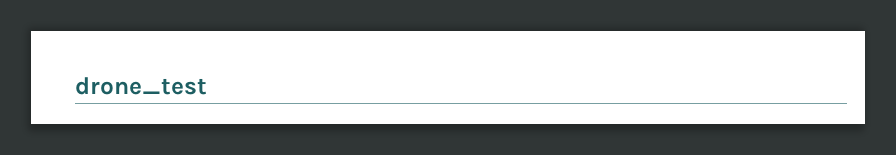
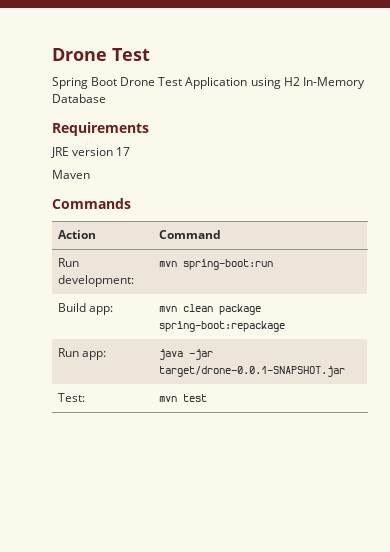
[75,77,207,95] drone_test -> [52,48,150,61] [52,77,365,89] [52,94,106,103] [52,122,149,136] [51,147,131,158] [52,170,90,179] [52,198,131,209] [58,230,97,239] [159,230,222,239] [58,258,80,267] [58,275,135,287] [159,259,274,270] [58,303,114,315] [159,304,262,315] [159,321,286,332] [58,348,107,360] [159,349,214,360] [159,366,346,377] [58,393,86,402] [159,394,208,402] Drone Test // Spring Boot Drone Test Application using H2 In-Memory Database // Requirements // JRE version 17 // Maven // Commands // Action | Command // Run development: | mvn spring-boot:run // Build app: | mvn clean package spring-boot:repackage // Run app: | java -jar target/drone-0.0.1-SNAPSHOT.jar // Test: | mvn test

